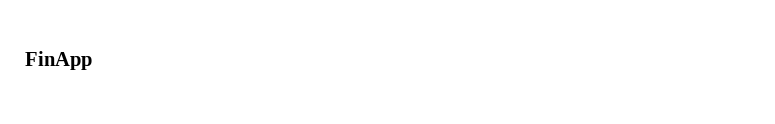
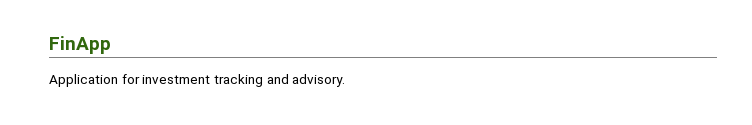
(92, 60) none -> [49,74,346,87] // Application for investment tracking and advisory.

